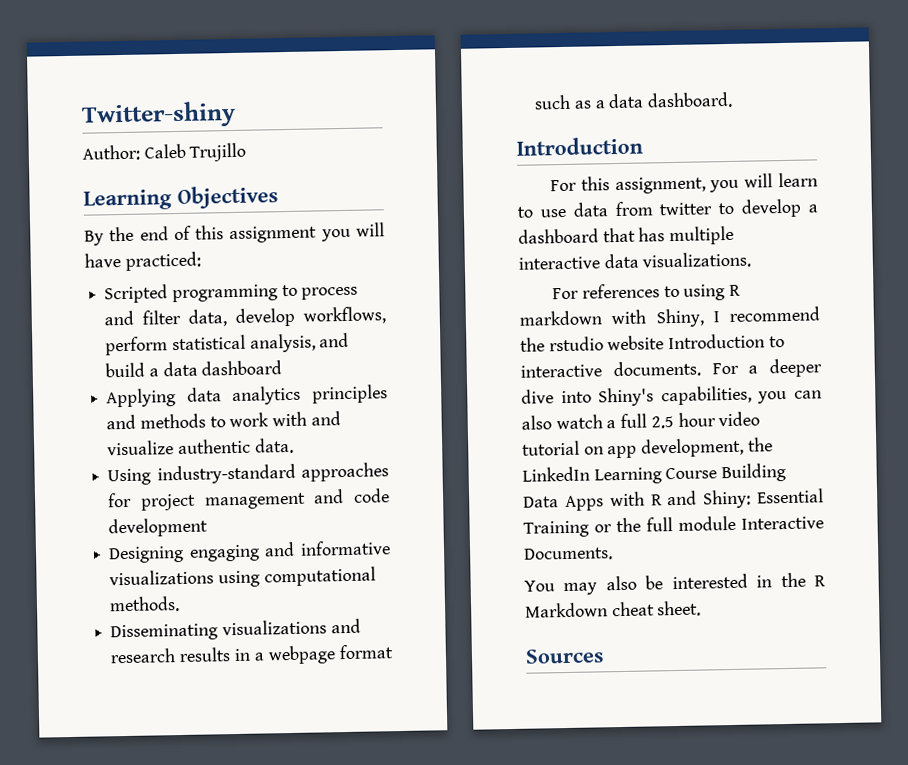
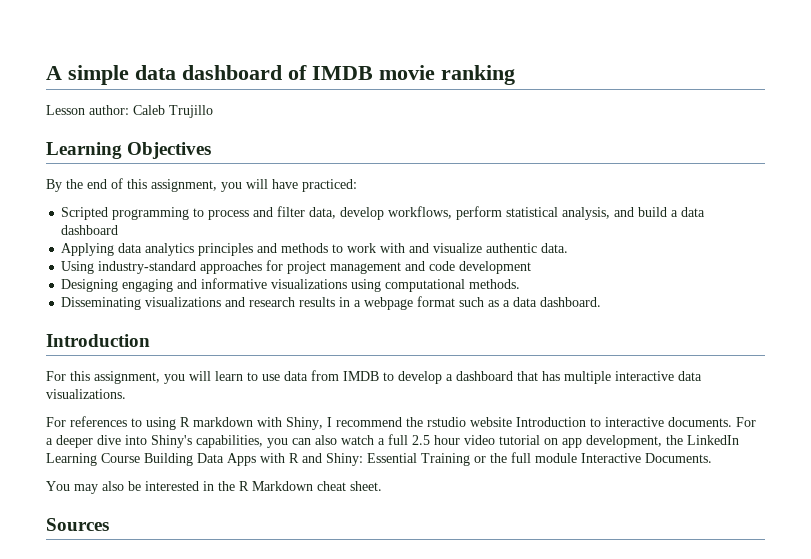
[81,100,236,129] [82,144,140,161] Twitter-shiny // Author: -> [46,65,515,85] [46,105,129,115] A simple data dashboard of IMDB movie ranking // Lesson author:
[229,225,318,244] assignment -> [151,179,217,192] assignment,
[659,202,713,216] twitter -> [343,371,379,381] IMDB

